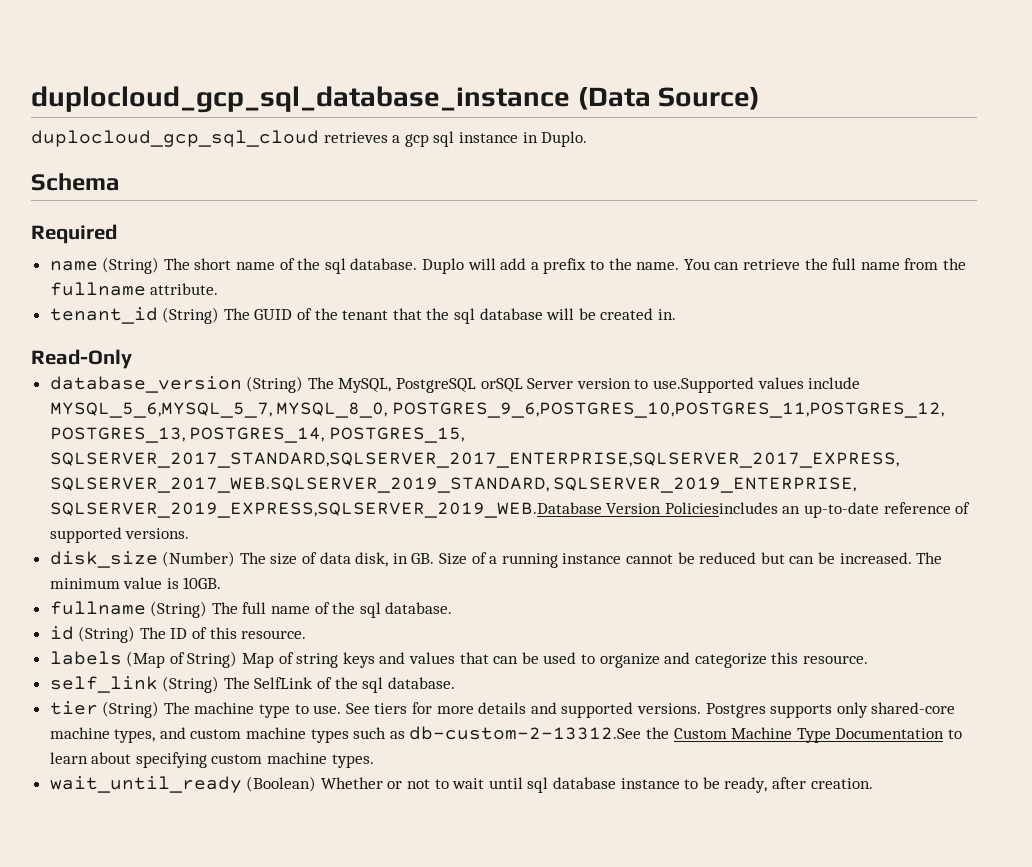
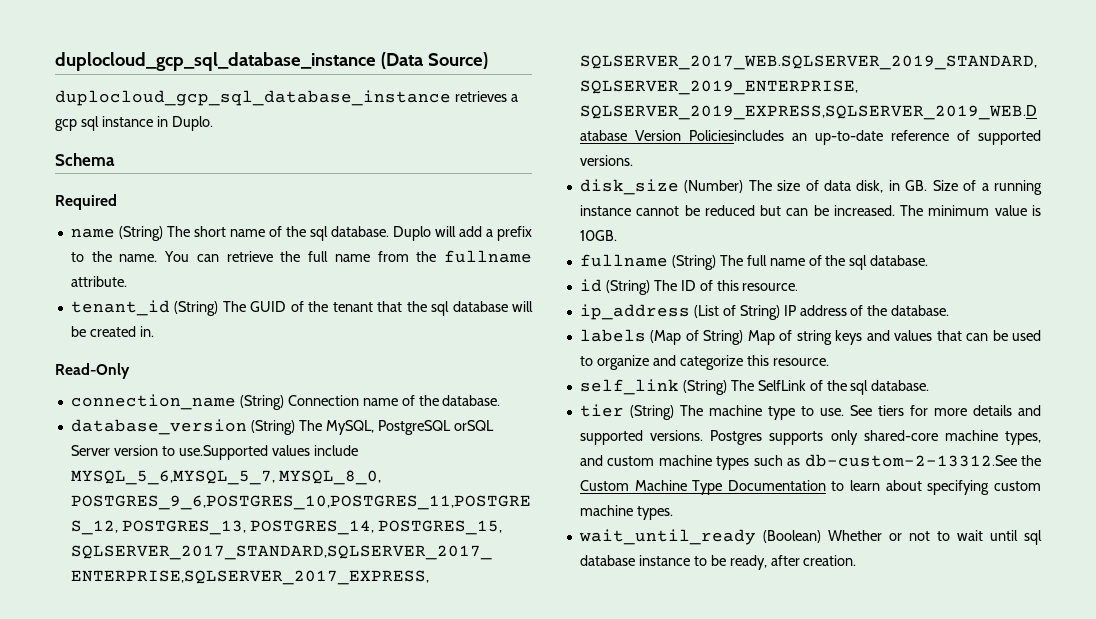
[31,130,319,147] duplocloud_gcp_sql_cloud -> [55,90,451,106] duplocloud_gcp_sql_database_instance
(132, 359) none -> [70,394,501,410] // connection_name (String) Connection name of the database.
(307, 634) none -> [579,304,950,320] // ip_address (List of String) IP address of the database.

